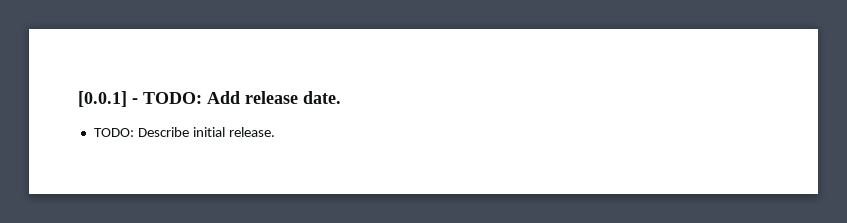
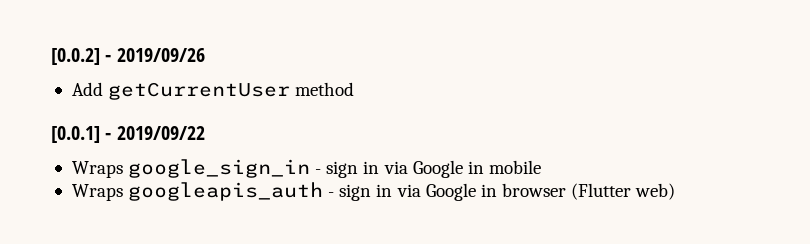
[78,91,341,107] [93,127,275,137] [0.0.1] - TODO: Add release date. // TODO: Describe initial release. -> [51,48,205,65] [71,82,355,100] [51,126,205,143] [71,159,541,178] [71,182,676,201] [0.0.2] - 2019/09/26 // Add getCurrentUser method // [0.0.1] - 2019/09/22 // Wraps google_sign_in - sign in via Google in mobile // Wraps googleapis_auth - sign in via Google in browser (Flutter web)

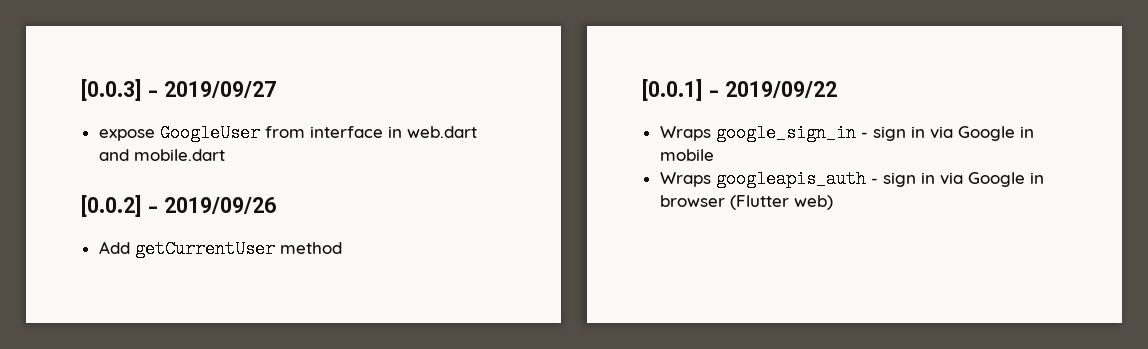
(51, 56) none -> [80,79,276,101] [98,124,477,142] [98,149,225,161] [0.0.3] - 2019/09/27 // expose GoogleUser from interface in web.dart and mobile.dart //

